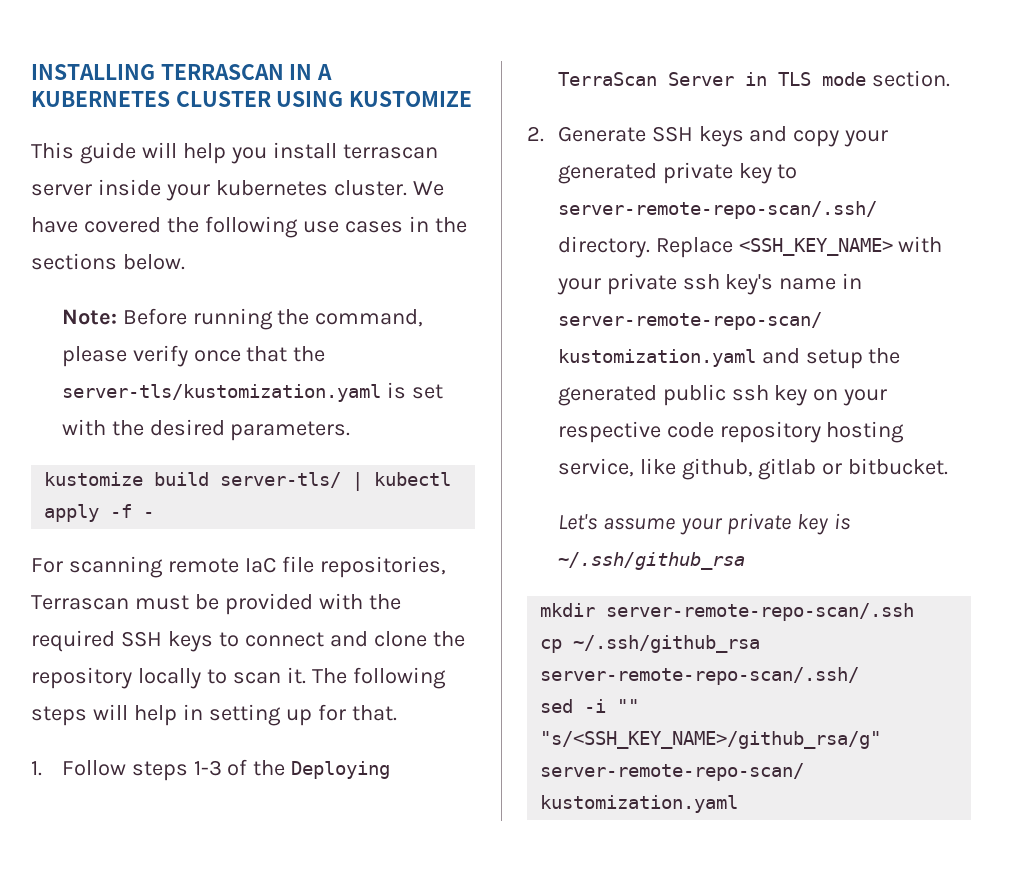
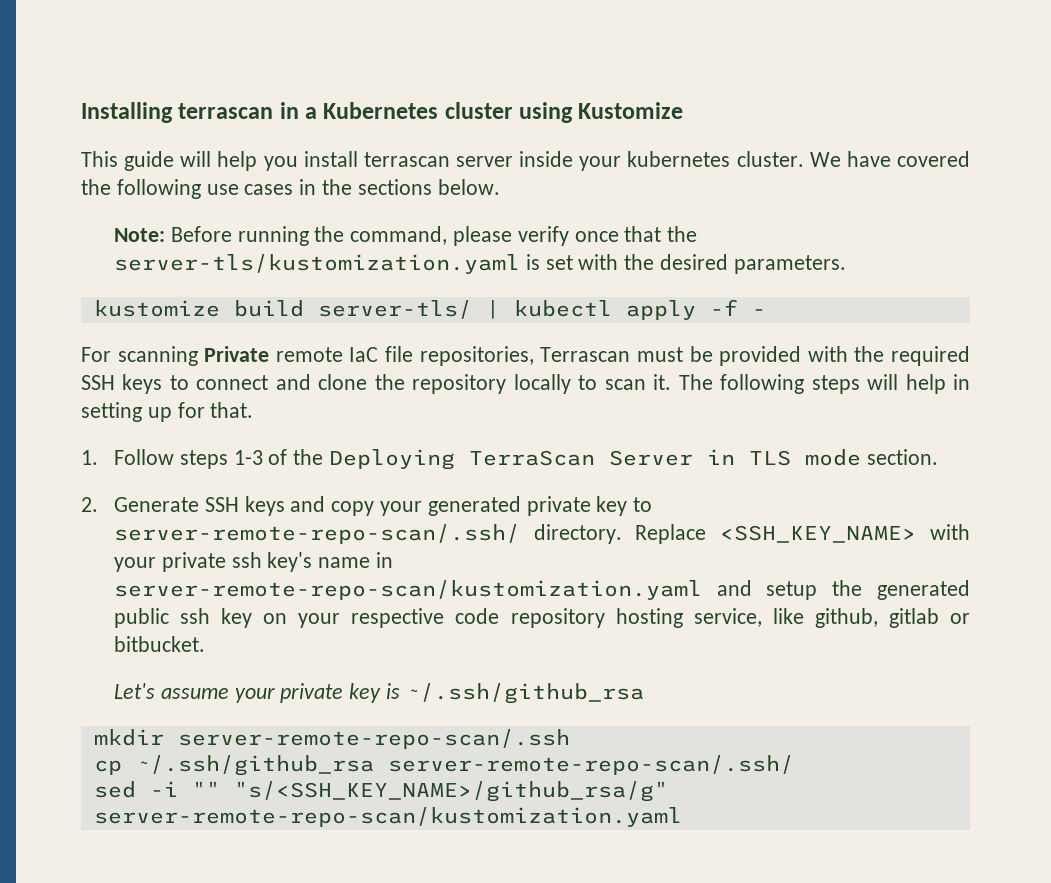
[31,64,333,80] [31,91,473,107] INSTALLING TERRASCAN IN A KUBERNETES CLUSTER USING KUSTOMIZE -> [81,102,684,123] Installing terrascan in a Kubernetes cluster using Kustomize
(163, 567) none -> [204,346,270,362] Private

